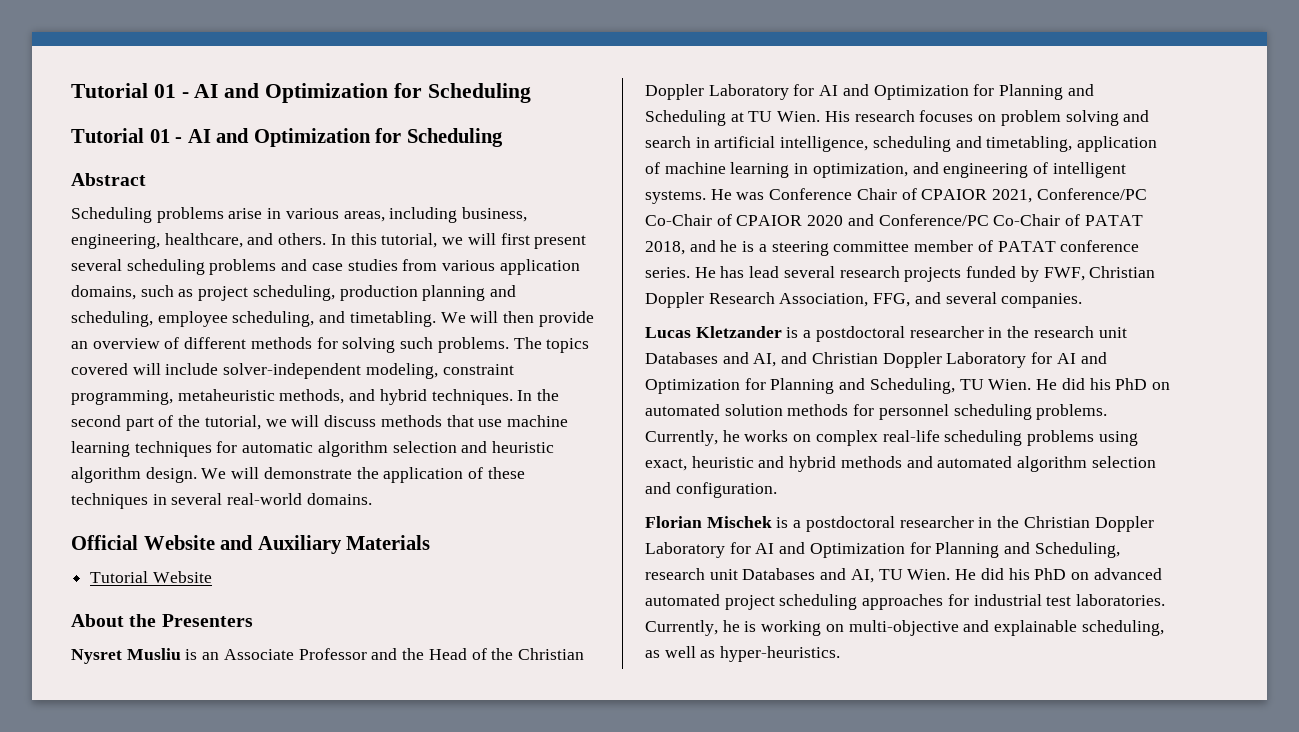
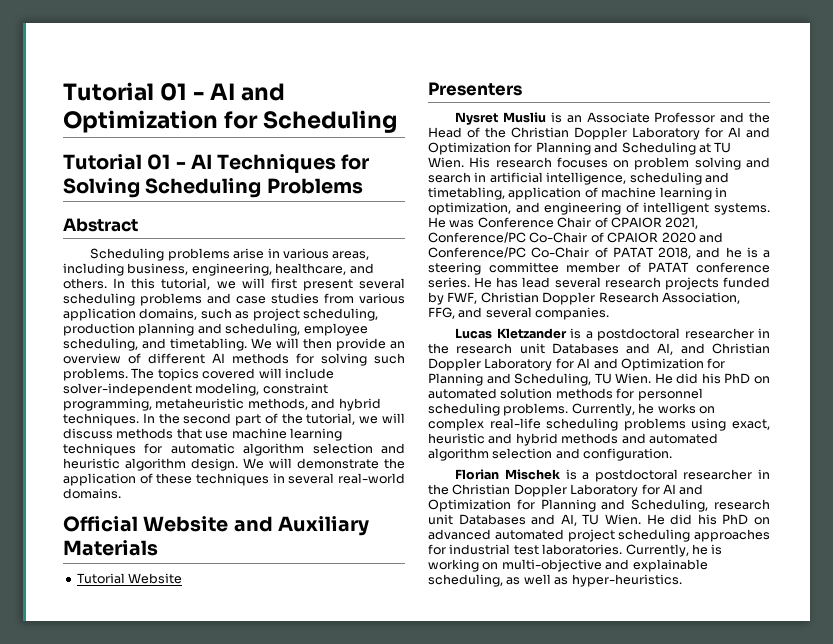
[216,128,503,147] and Optimization for Scheduling -> [217,154,370,173] [63,178,363,198] Techniques for Solving Scheduling Problems
(247, 343) none -> [212,353,225,363] AI
[71,614,157,627] About the -> (183, 578) none

